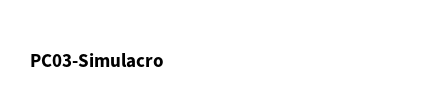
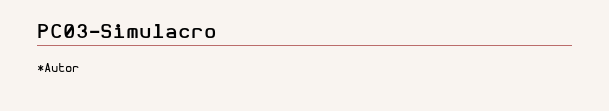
(164, 60) none -> [37,63,79,72] // *Autor

